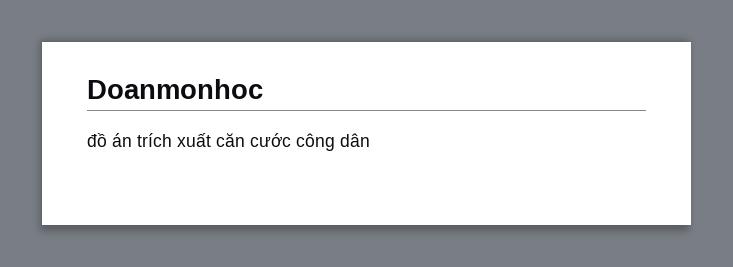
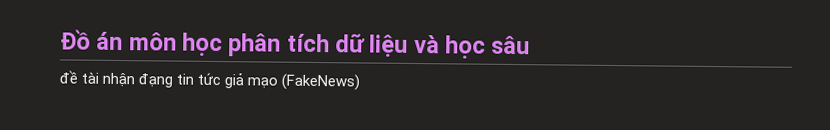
[87,79,263,99] [87,133,370,151] Doanmonhoc // đồ án trích xuất căn cước công dân -> [60,29,531,59] [59,70,361,91] Đồ án môn học phân tích dữ liệu và học sâu // đề tài nhận đạng tin tức giả mạo (FakeNews)

